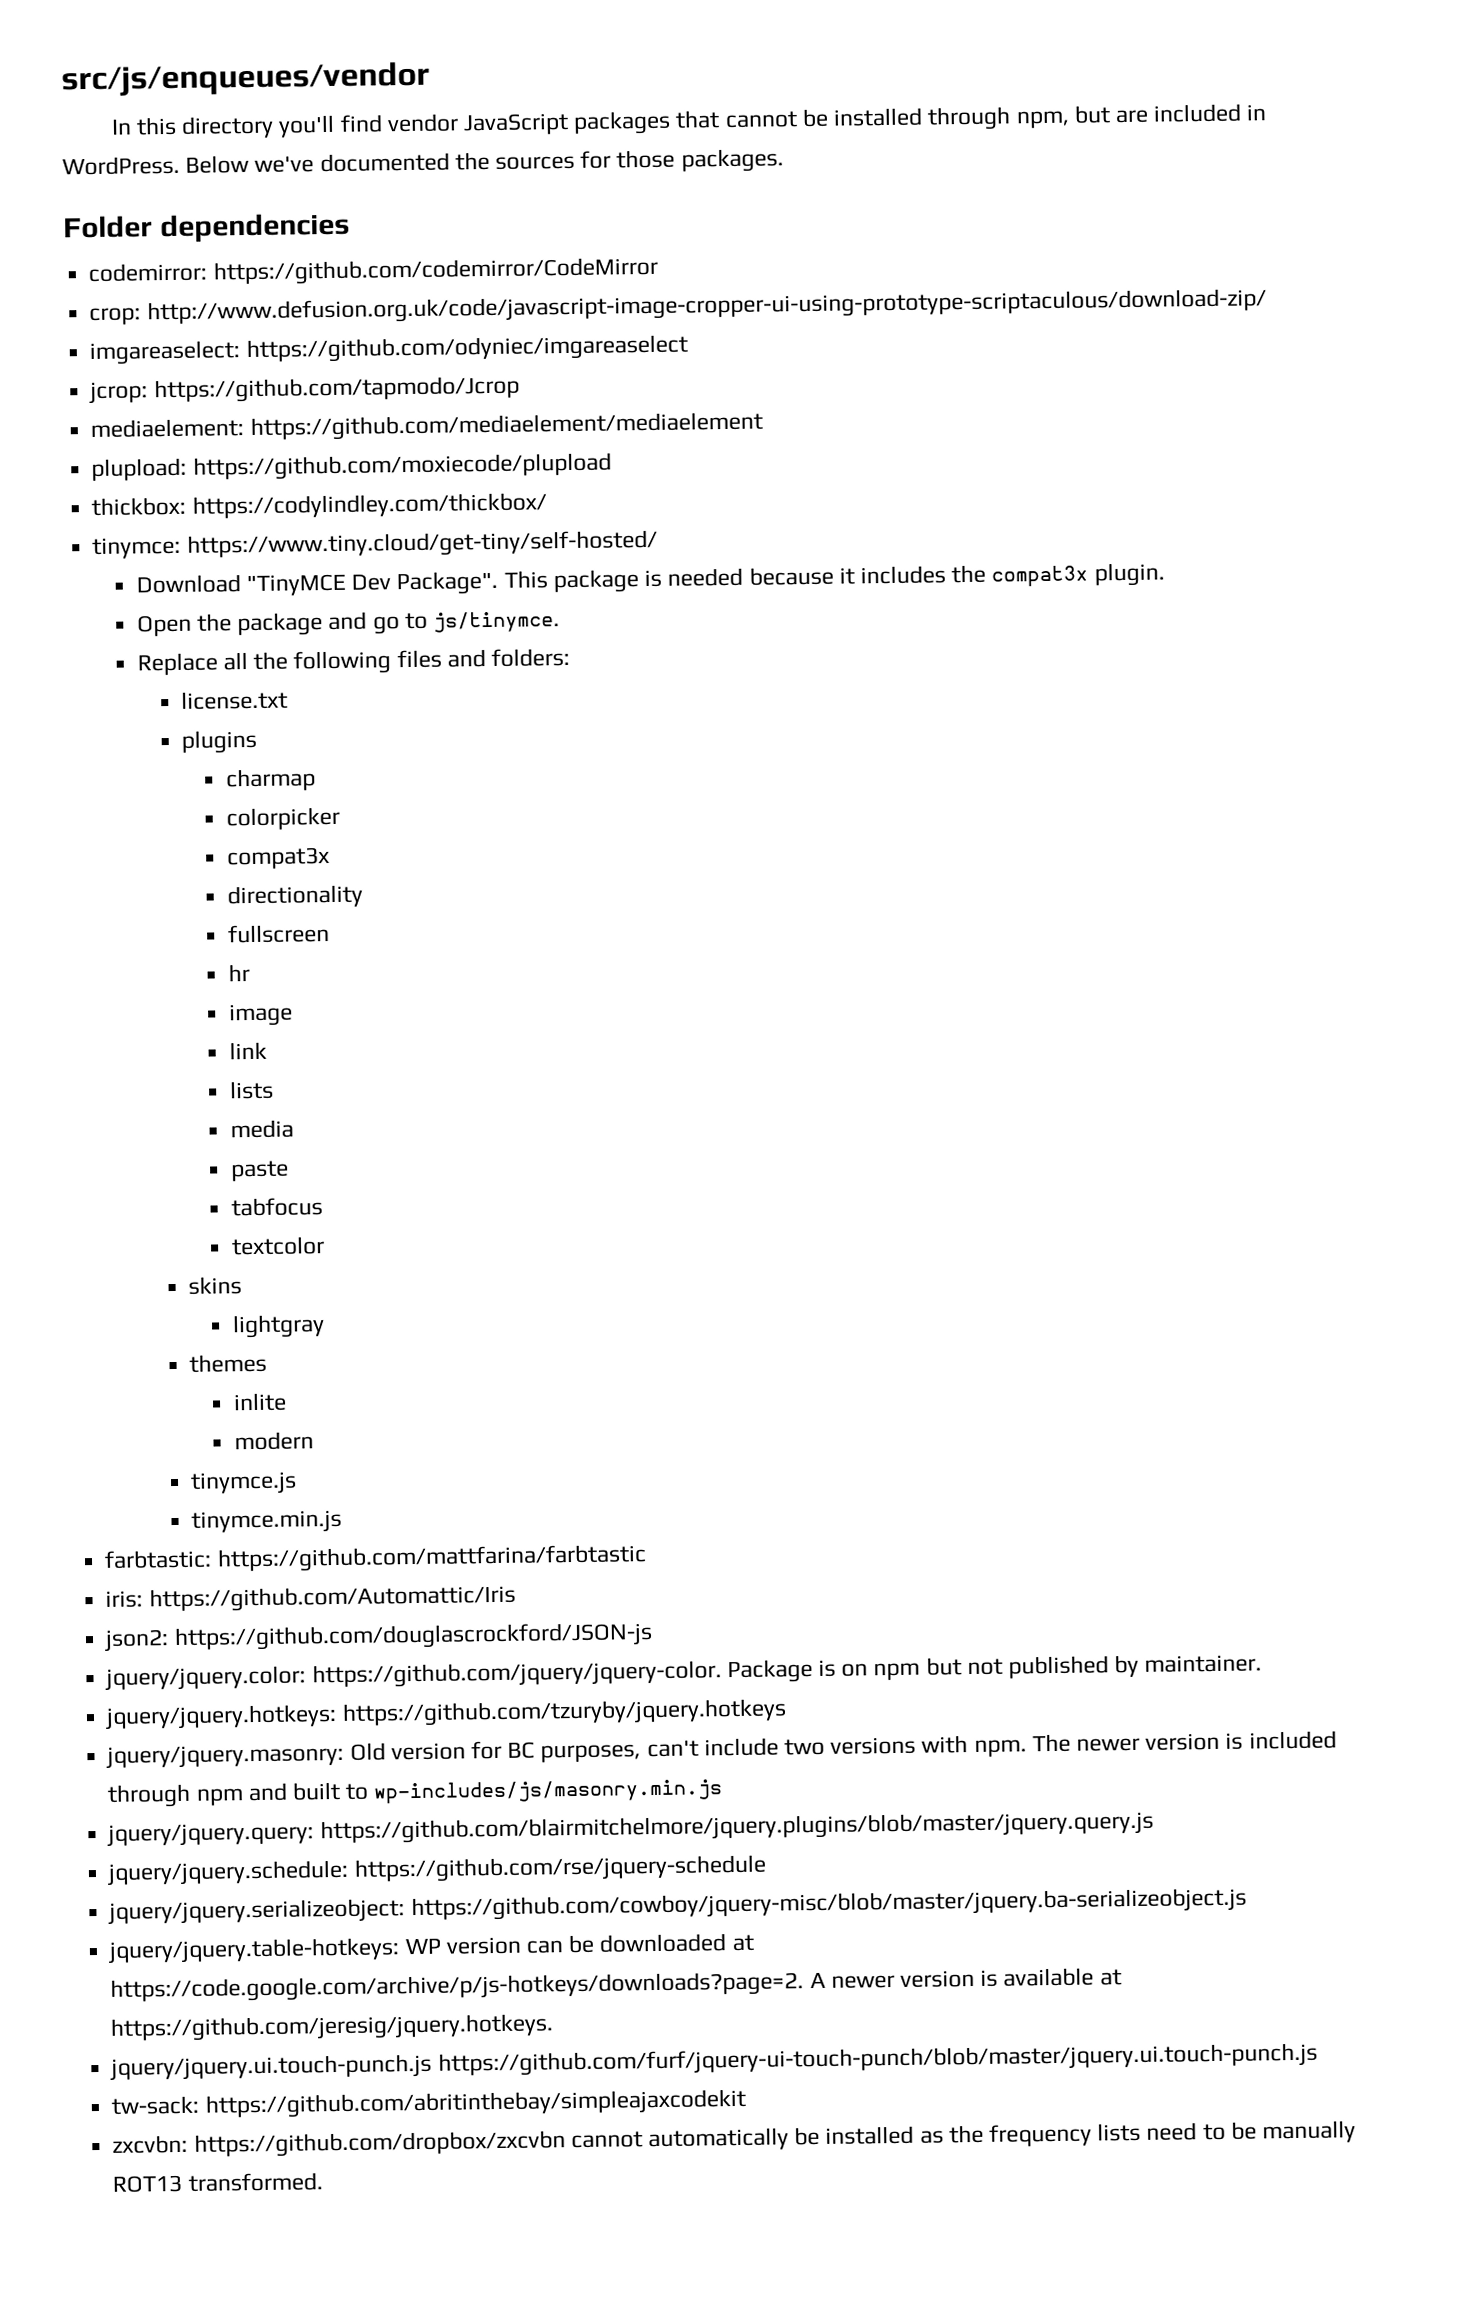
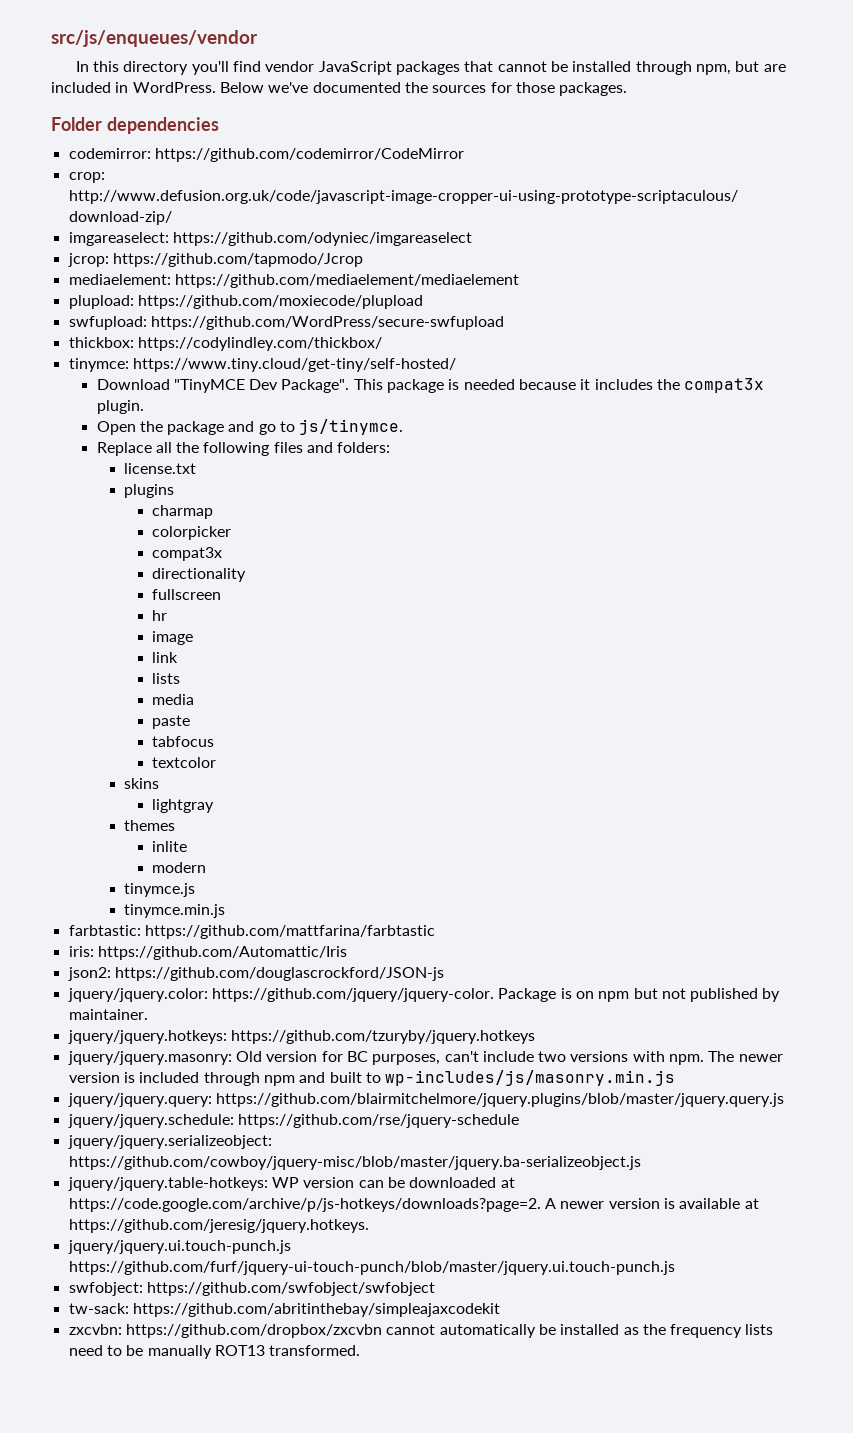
(612, 466) none -> [68,316,504,330] // swfupload: https://github.com/WordPress/secure-swfupload
(1318, 2059) none -> [68,1282,435,1296] // swfobject: https://github.com/swfobject/swfobject

